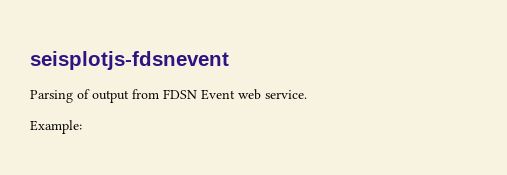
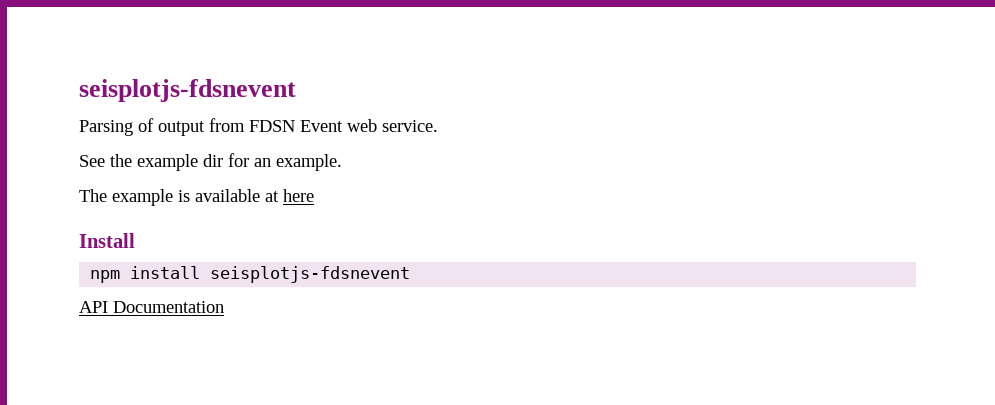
[30,120,82,134] Example: -> [79,153,342,171] [79,189,314,206] [79,233,135,248] [90,266,411,283] [79,301,224,313] See the example dir for an example. // The example is available at here // Install // npm install seisplotjs-fdsnevent // API Documentation

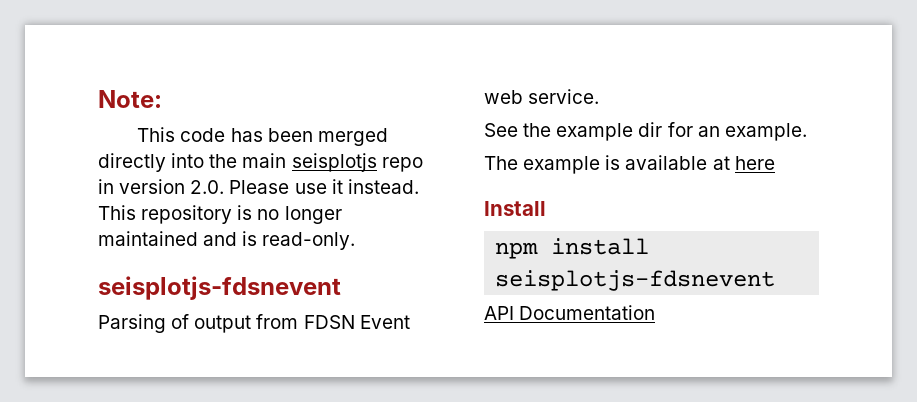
(79, 90) none -> [98,90,162,108] [137,127,388,146] [98,153,423,172] [98,179,419,194] [98,205,342,224] [98,231,356,250] Note: // This code has been merged directly into the main seisplotjs repo in version 2.0. Please use it instead. This repository is no longer maintained and is read-only. //

